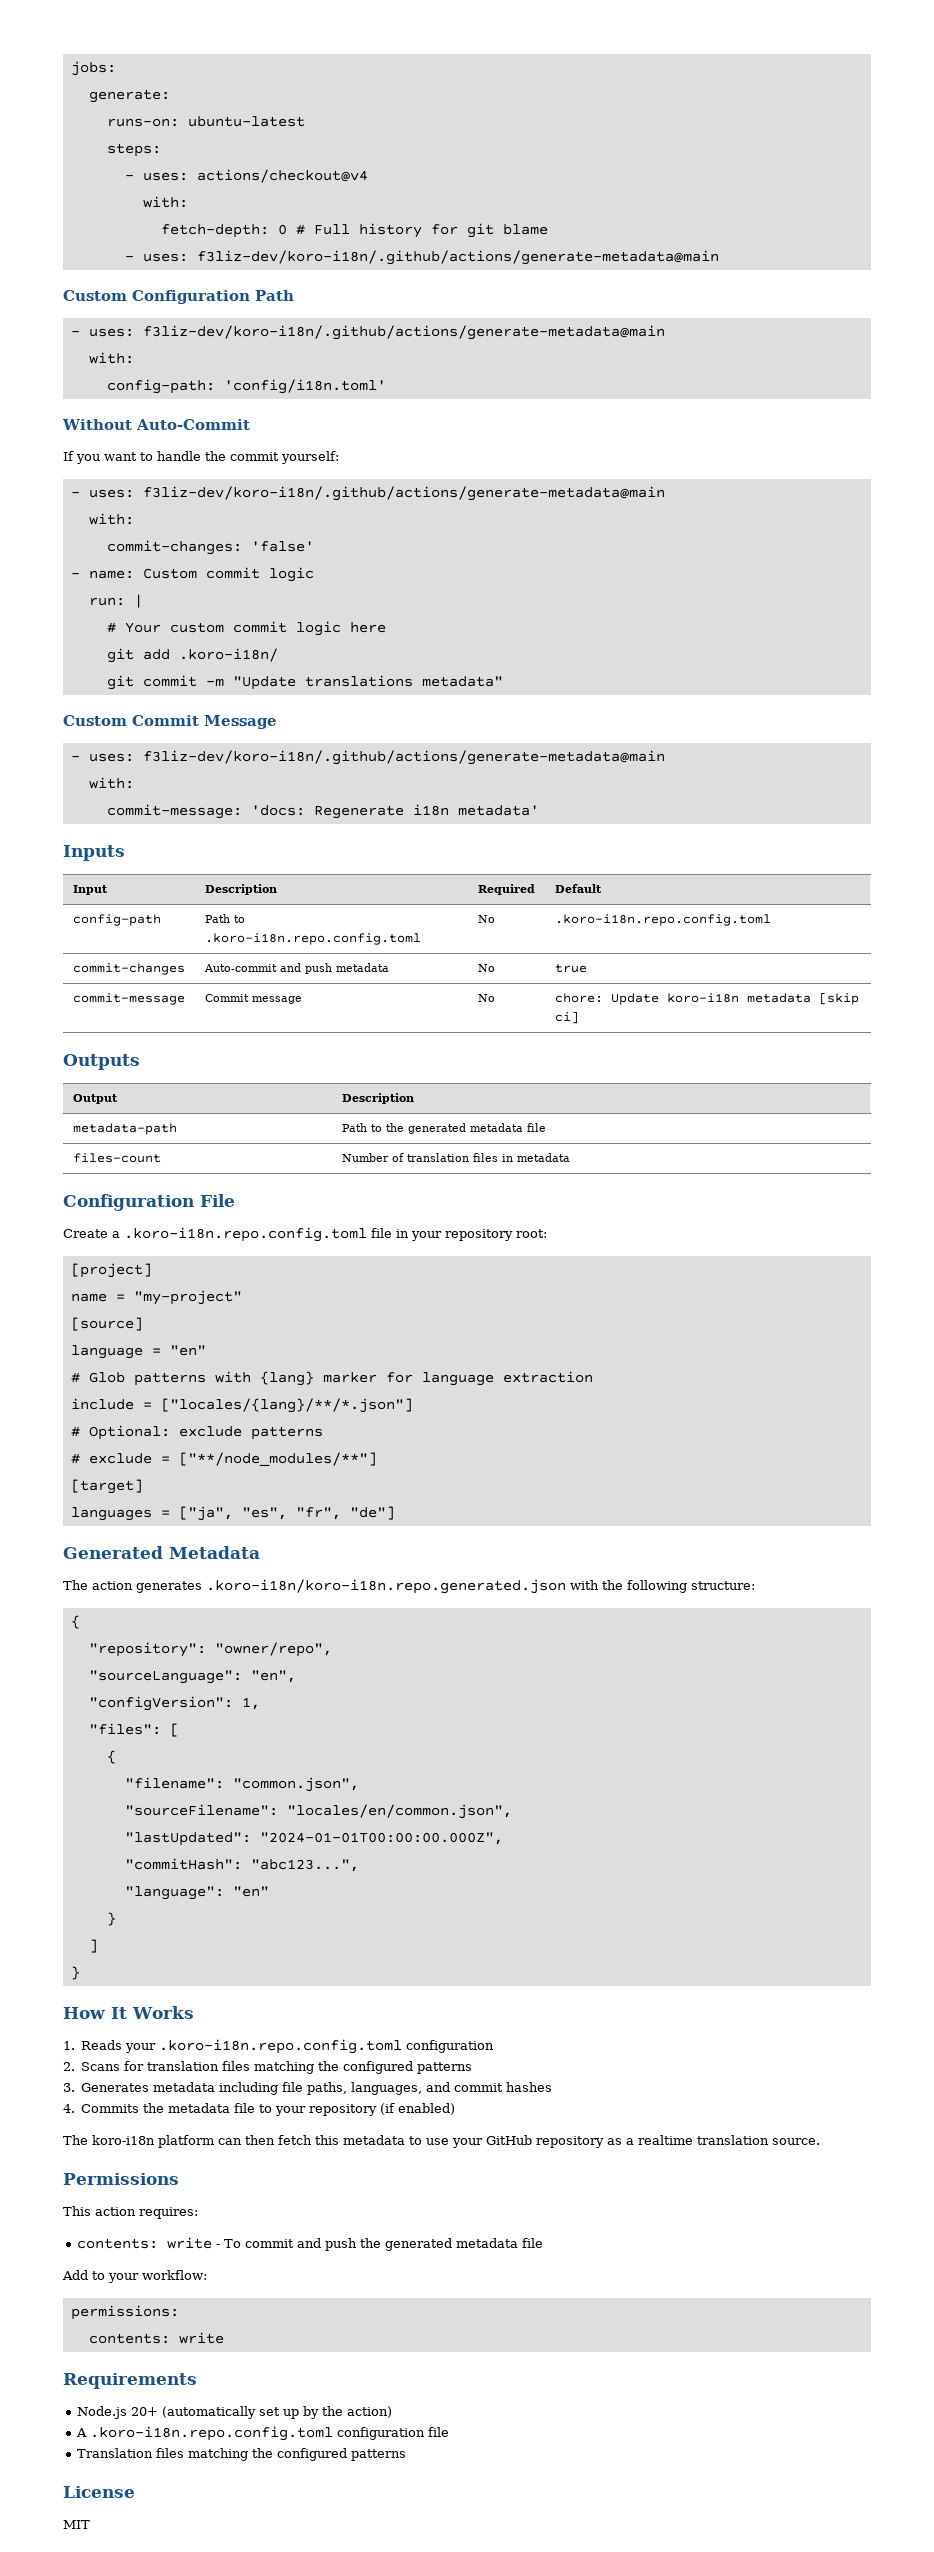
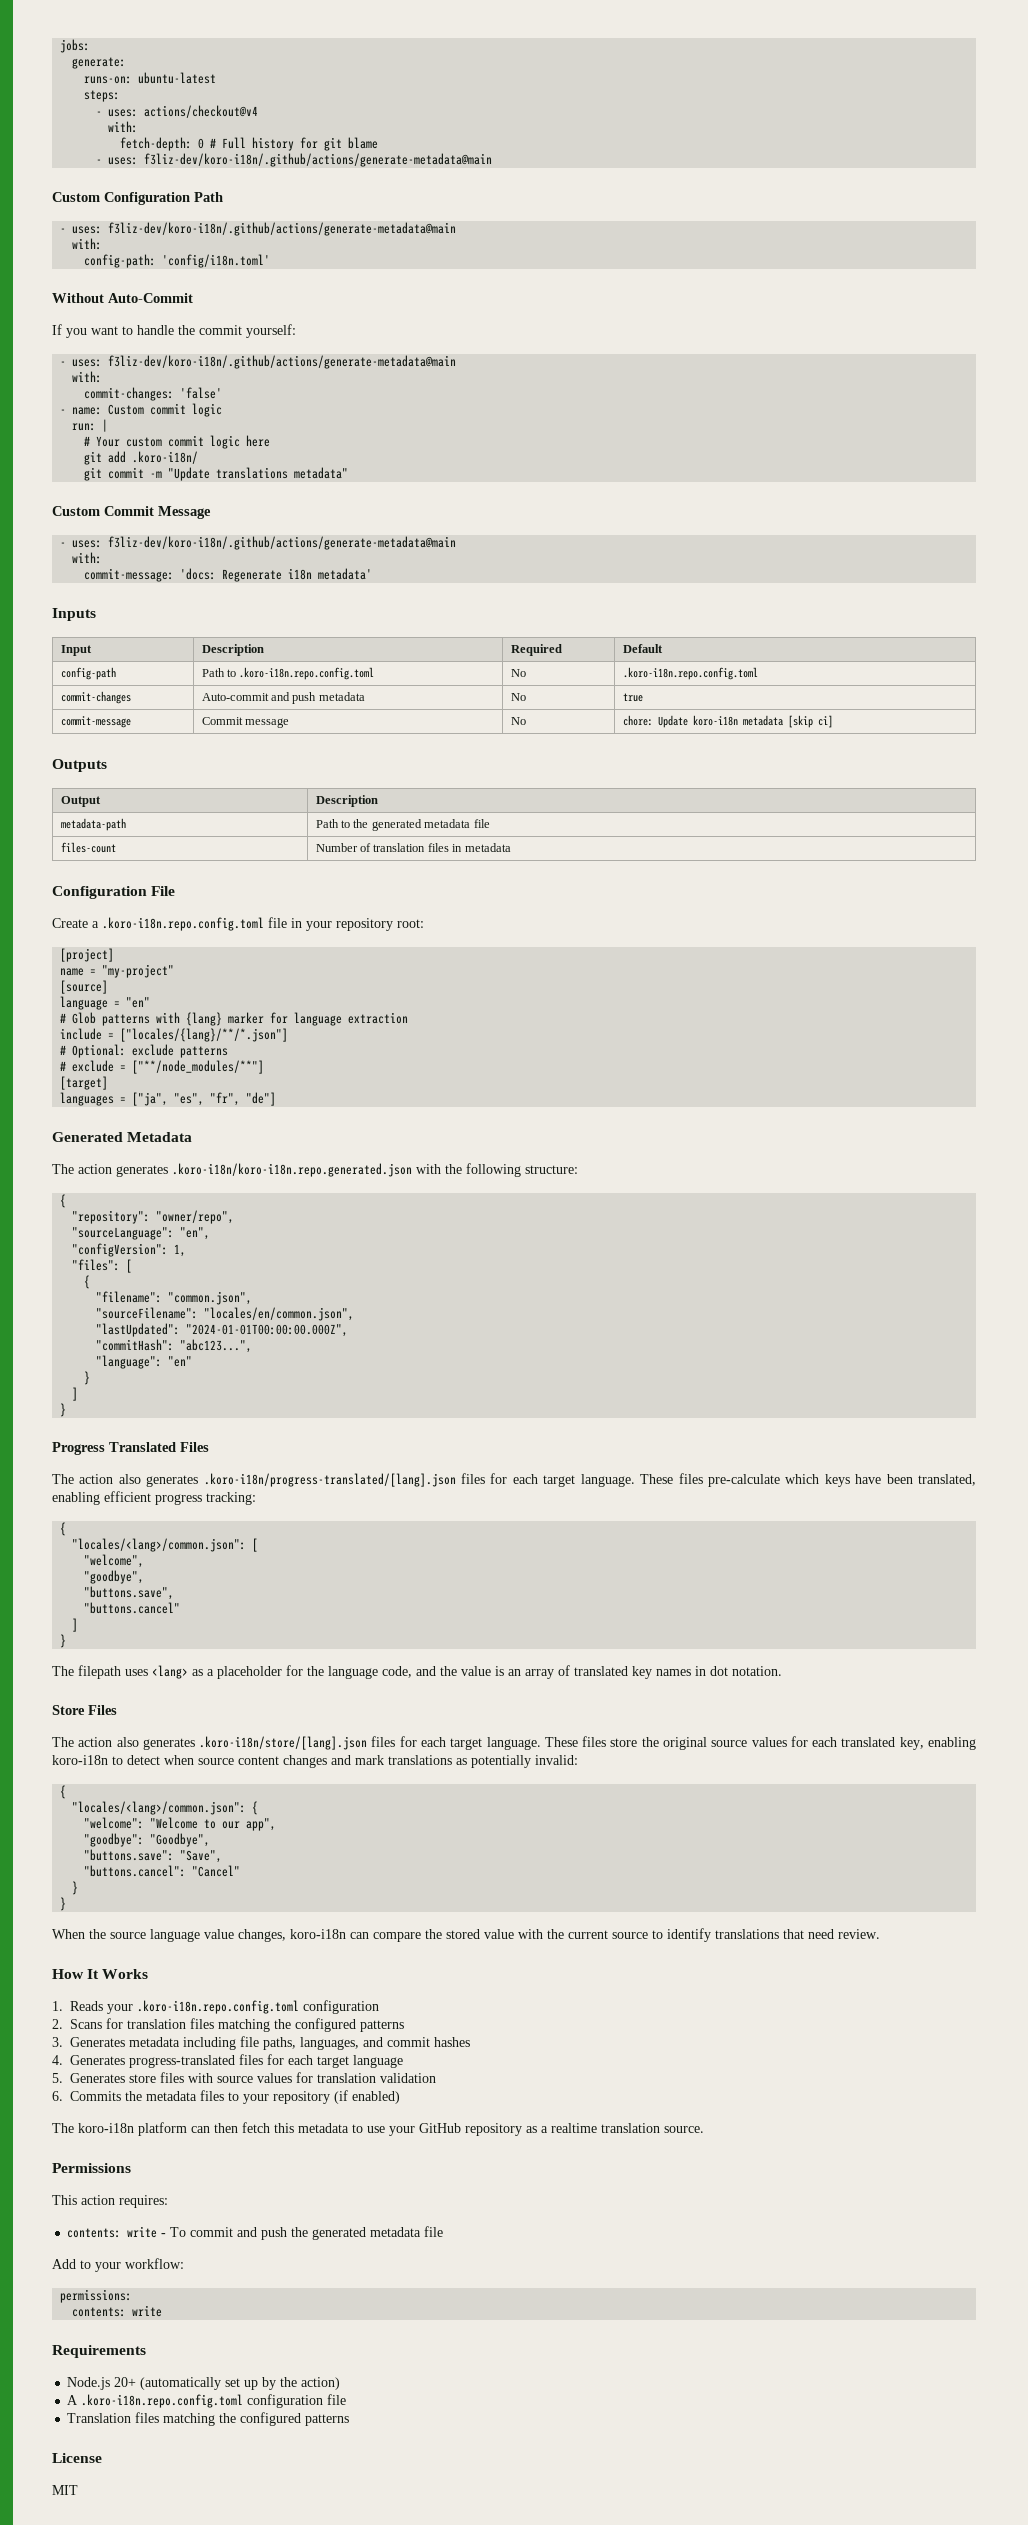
(80, 1973) none -> [52,1442,209,1455] [52,1473,976,1487] [52,1491,256,1505] [60,1522,67,1536] [72,1538,259,1552] [84,1554,145,1568] [84,1570,145,1584] [84,1586,175,1600] [84,1602,181,1614] [72,1618,79,1632] [60,1634,67,1648] [52,1665,782,1679] [52,1705,117,1715] [52,1736,977,1750] [52,1755,578,1768] [60,1785,67,1799] [72,1801,259,1815] [84,1817,277,1831] [84,1833,211,1847] [84,1849,223,1863] [84,1865,241,1877] [72,1881,79,1895] [60,1897,67,1911] [52,1928,880,1942] // Progress Translated Files // The action also generates .koro-i18n/progress-translated/[lang].json files for each target language. These files pre-calculate which keys have been translated, enabling efficient progress tracking: // { // "locales/<lang>/common.json": [ // "welcome", // "goodbye", // "buttons.save", // "buttons.cancel" // ] // } // The filepath uses <lang> as a placeholder for the language code, and the value is an array of translated key names in dot notation. // Store Files // The action also generates .koro-i18n/store/[lang].json files for each target language. These files store the original source values for each translated key, enabling koro-i18n to detect when source content changes and mark translations as potentially invalid: // { // "locales/<lang>/common.json": { // "welcome": "Welcome to our app", // "goodbye": "Goodbye", // "buttons.save": "Save", // "buttons.cancel": "Cancel" // } // } // When the source language value changes, koro-i18n can compare the stored value with the current source to identify translations that need review.
(75, 2108) none -> [70,2054,403,2068] [52,2072,436,2083] [52,2091,63,2101] Generates progress-translated files for each target language // 5. Generates store files with source values for translation validation // 6.
[234,2103,256,2113] file -> [200,2090,224,2101] files

